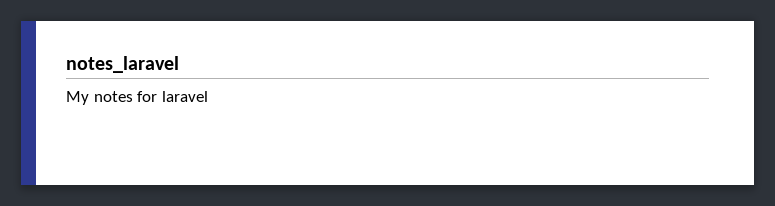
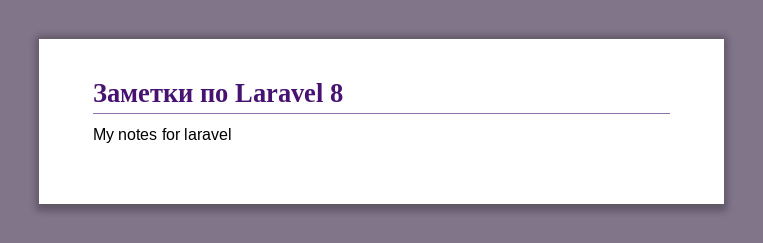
[66,56,179,73] notes_laravel -> [93,83,344,102] Заметки по Laravel 8

